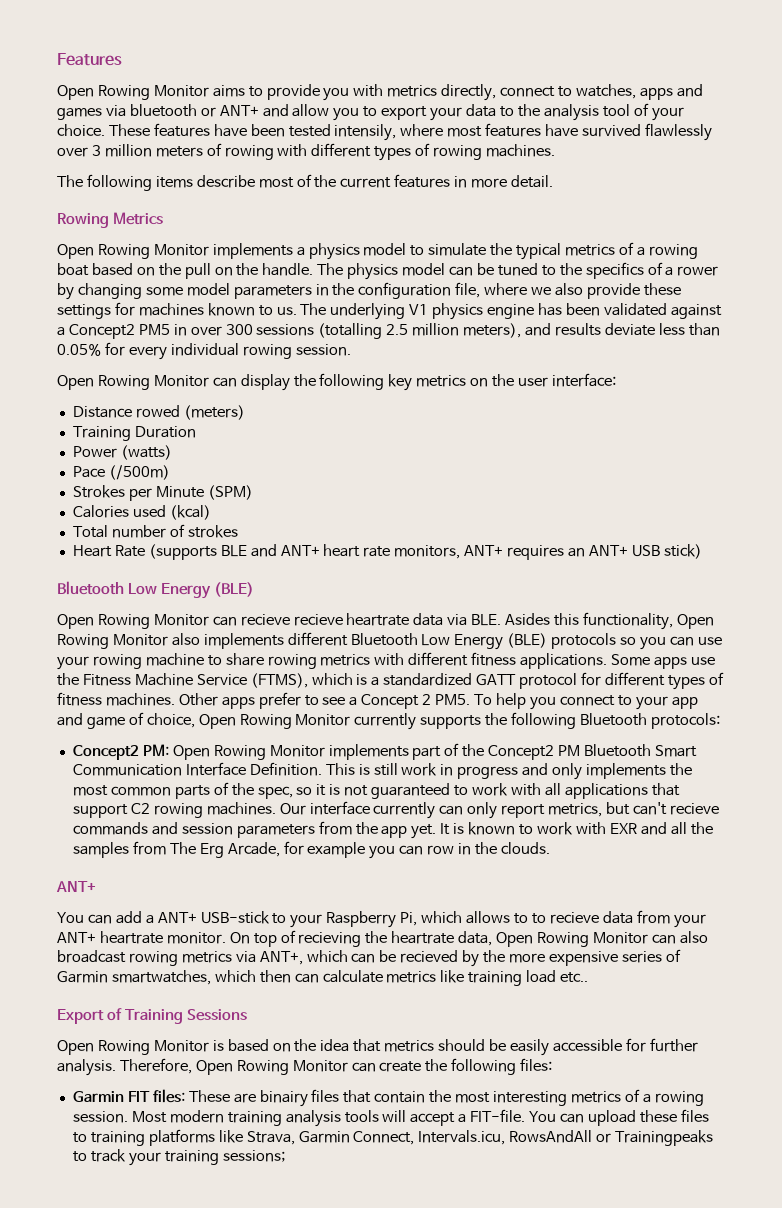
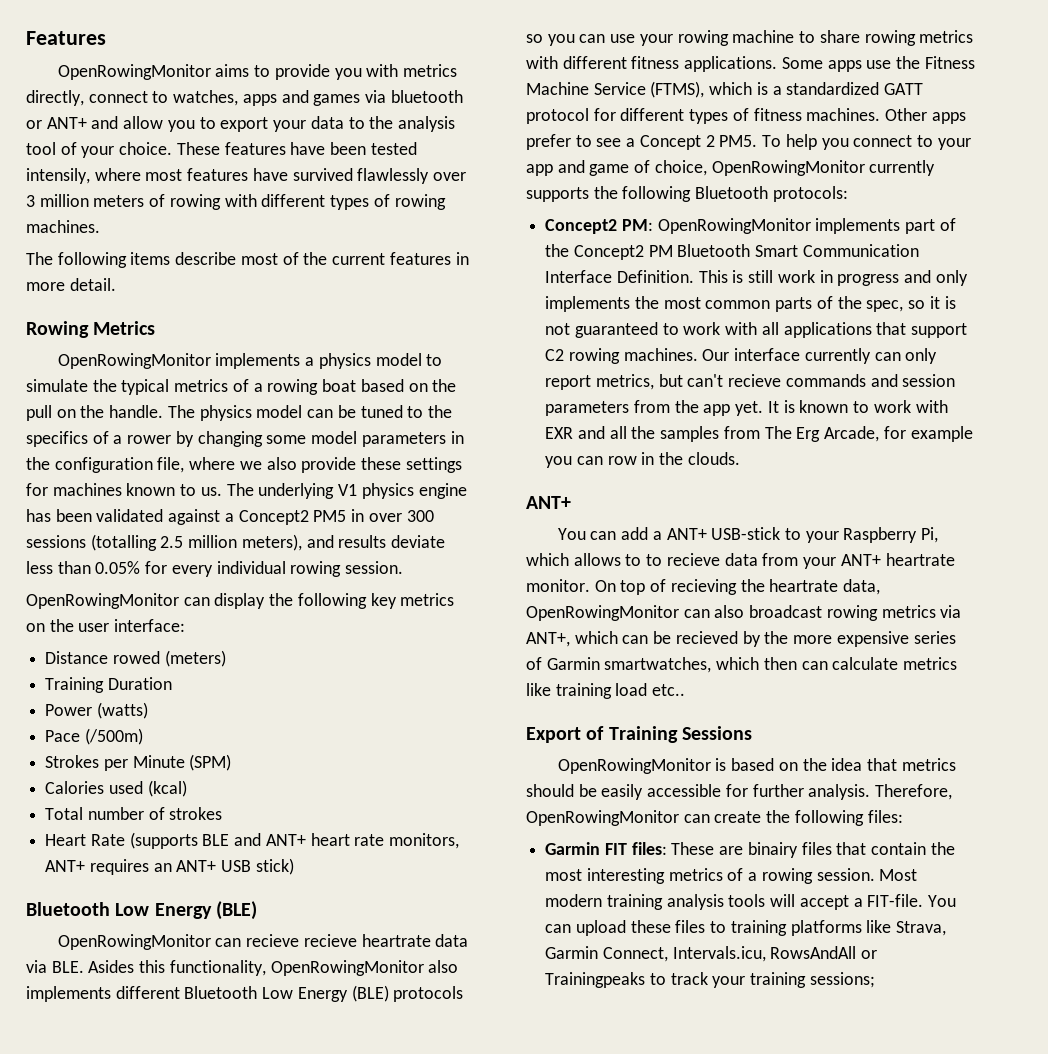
[57,85,209,100] Open Rowing Monitor -> [57,64,211,80] OpenRowingMonitor
[57,244,209,259] Open Rowing Monitor -> [57,353,211,369] OpenRowingMonitor
[57,375,209,390] Open Rowing Monitor -> [26,593,179,609] OpenRowingMonitor
[57,614,209,629] Open Rowing Monitor -> [57,934,211,950] OpenRowingMonitor
[676,614,714,629] [57,634,168,649] Open Rowing Monitor -> [270,960,424,976] OpenRowingMonitor
[198,714,351,729] Open Rowing Monitor -> [711,160,865,176] OpenRowingMonitor
[172,745,325,760] Open Rowing Monitor -> [657,218,811,234] OpenRowingMonitor
[496,932,648,947] Open Rowing Monitor -> [526,605,679,621] OpenRowingMonitor
[57,1040,209,1055] Open Rowing Monitor -> [557,758,711,774] OpenRowingMonitor
[195,1060,348,1075] Open Rowing Monitor -> [526,810,679,826] OpenRowingMonitor

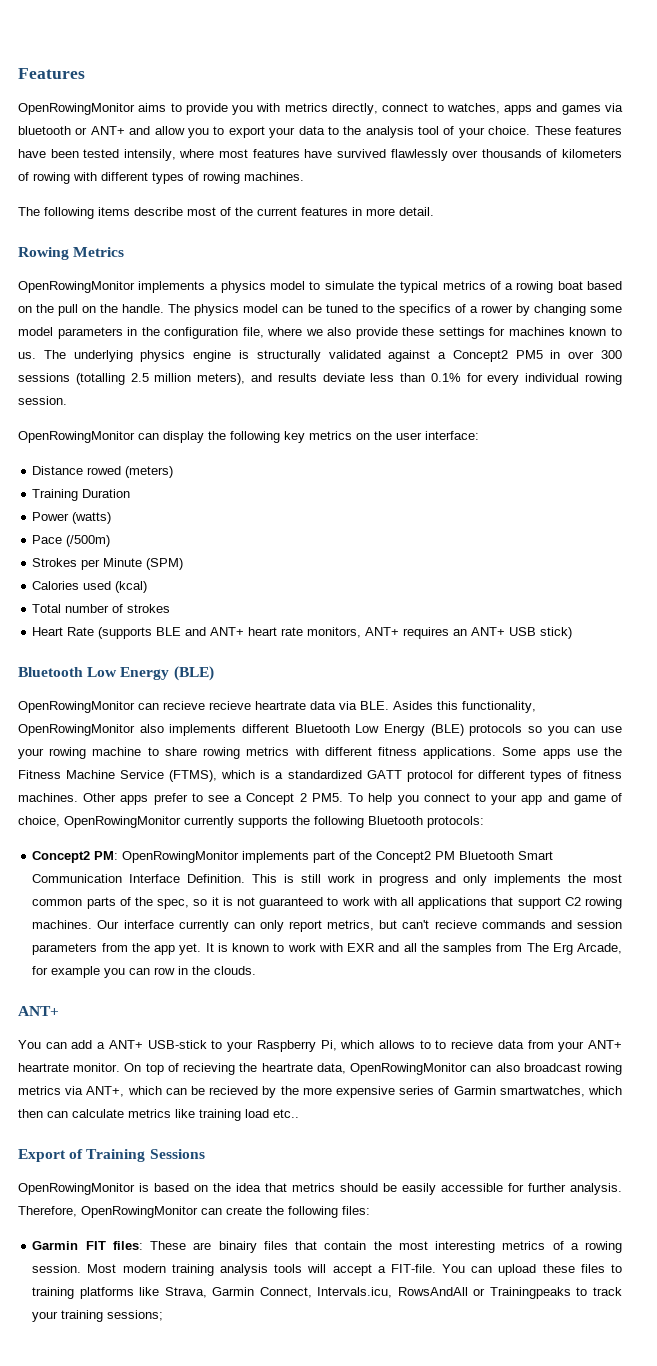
[26,194,145,207] 3 million meters -> [481,149,623,158] thousands of kilometers
[338,484,358,496] V1 -> (133, 356) none
[26,509,92,522] has been -> [238,350,321,362] is structurally
[95,561,141,574] 0.05% -> [430,373,461,382] 0.1%

